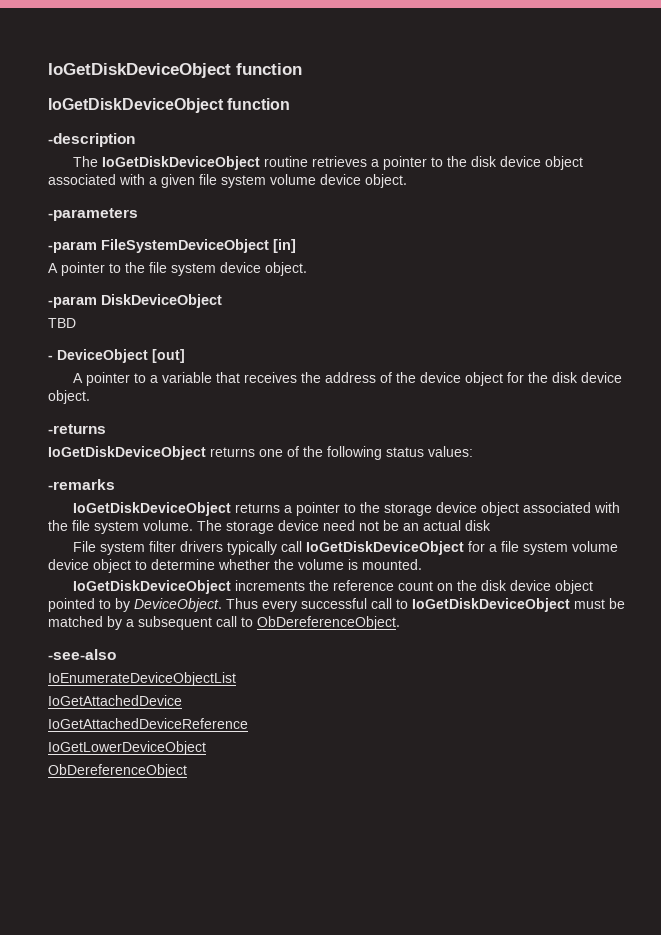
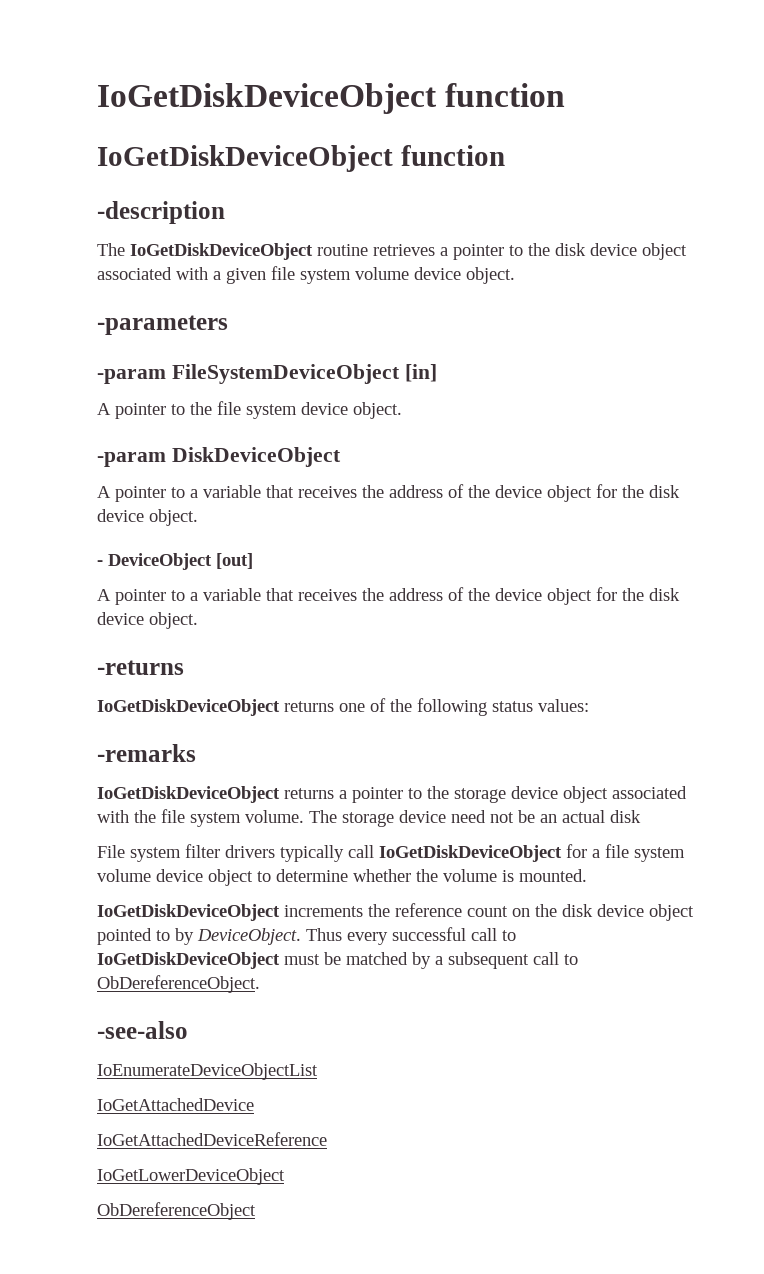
[48,318,76,328] TBD -> [97,484,680,502] [97,509,198,526] A pointer to a variable that receives the address of the device object for the disk device object.

